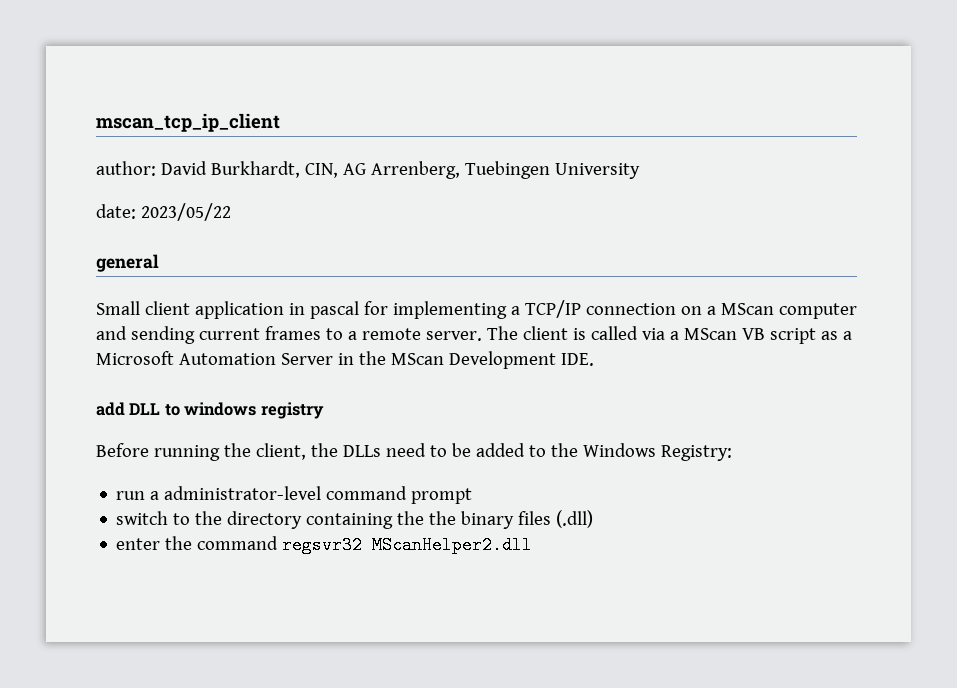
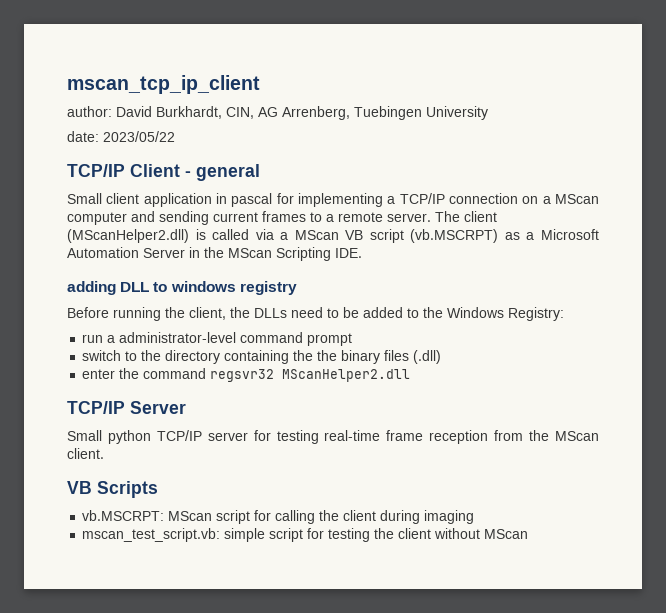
(231, 212) none -> [67,164,191,177] TCP/IP Client -
(568, 333) none -> [67,229,189,243] (MScanHelper2.dll)
(816, 336) none -> [410,229,499,243] (vb.MSCRPT)
[448,351,556,369] Development -> [276,247,331,261] Scripting
[96,402,125,416] add -> [67,281,116,295] adding
(533, 545) none -> [67,401,186,414] [67,430,600,444] [67,448,104,459] [67,481,158,498] [82,510,475,524] [82,528,529,542] // TCP/IP Server // Small python TCP/IP server for testing real-time frame reception from the MScan client. // VB Scripts // vb.MSCRPT: MScan script for calling the client during imaging // mscan_test_script.vb: simple script for testing the client without MScan

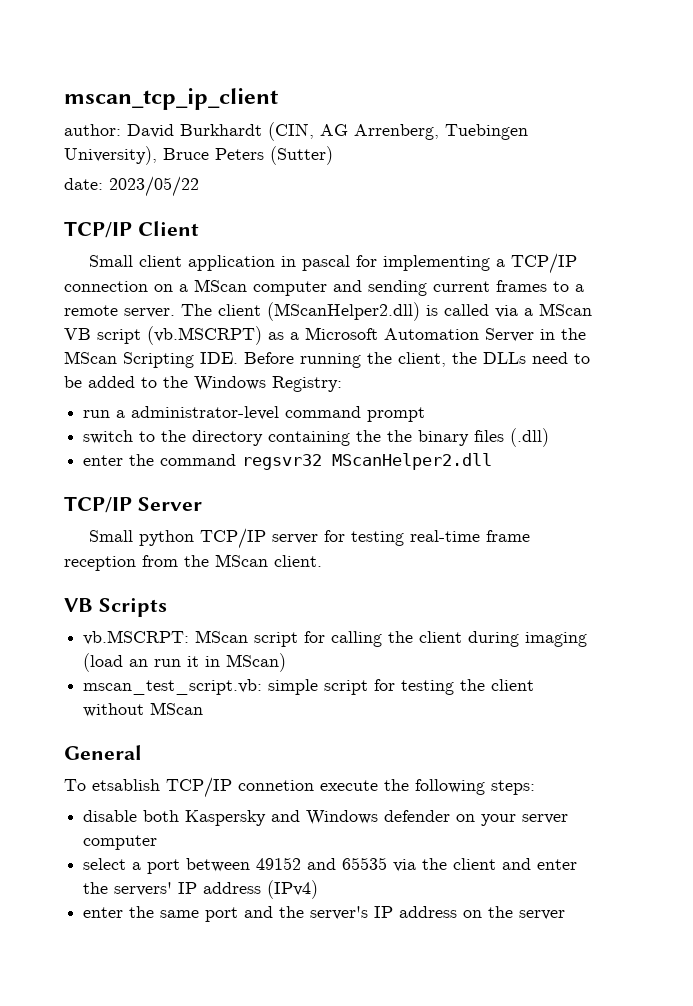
[156,106,254,119] Burkhardt, CIN, -> [180,122,314,141] Burkhardt (CIN,
[426,106,488,120] University -> [64,146,333,165] University), Bruce Peters (Sutter)
[185,164,260,181] - general -> (199, 228) none
[67,281,297,295] // adding DLL to windows registry // -> (238, 358) none
(475, 517) none -> [83,653,287,672] (load an run it in MScan)
(529, 534) none -> [64,745,142,760] [64,777,535,798] [83,810,569,826] [83,835,158,850] [83,857,578,874] [83,880,319,899] [83,906,566,922] // General // To etsablish TCP/IP connetion execute the following steps: // disable both Kaspersky and Windows defender on your server computer // select a port between 49152 and 65535 via the client and enter the servers' IP address (IPv4) // enter the same port and the server's IP address on the server

